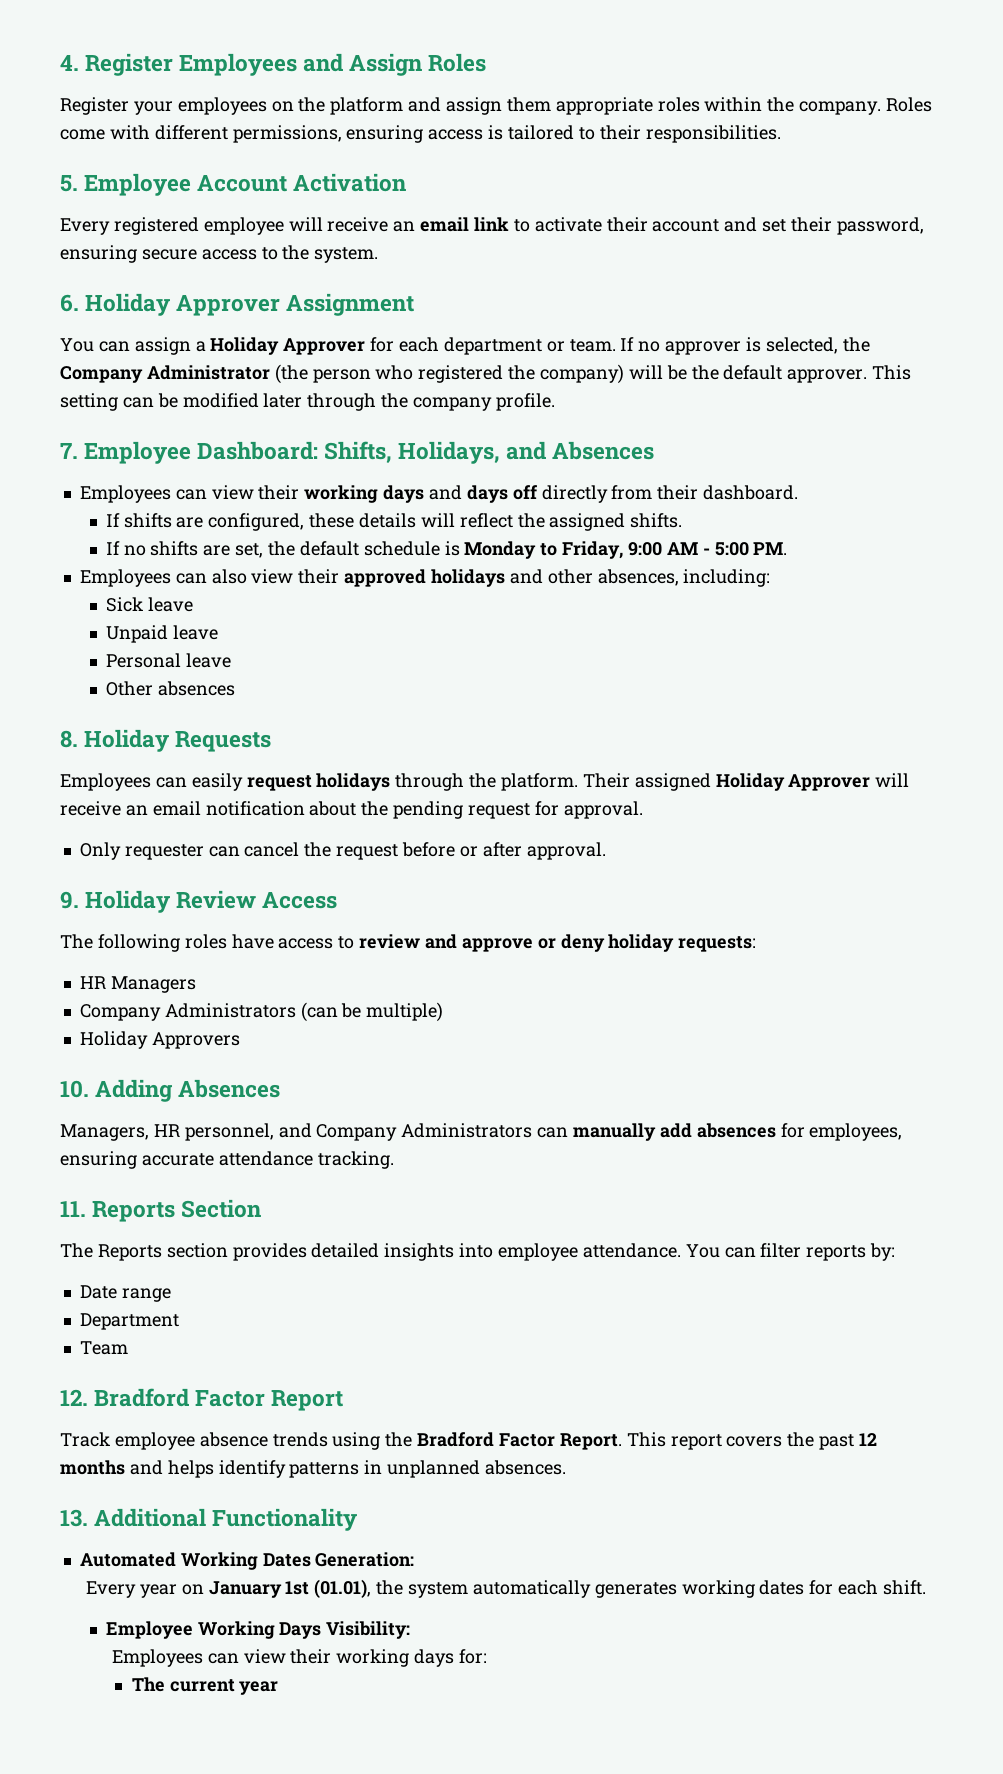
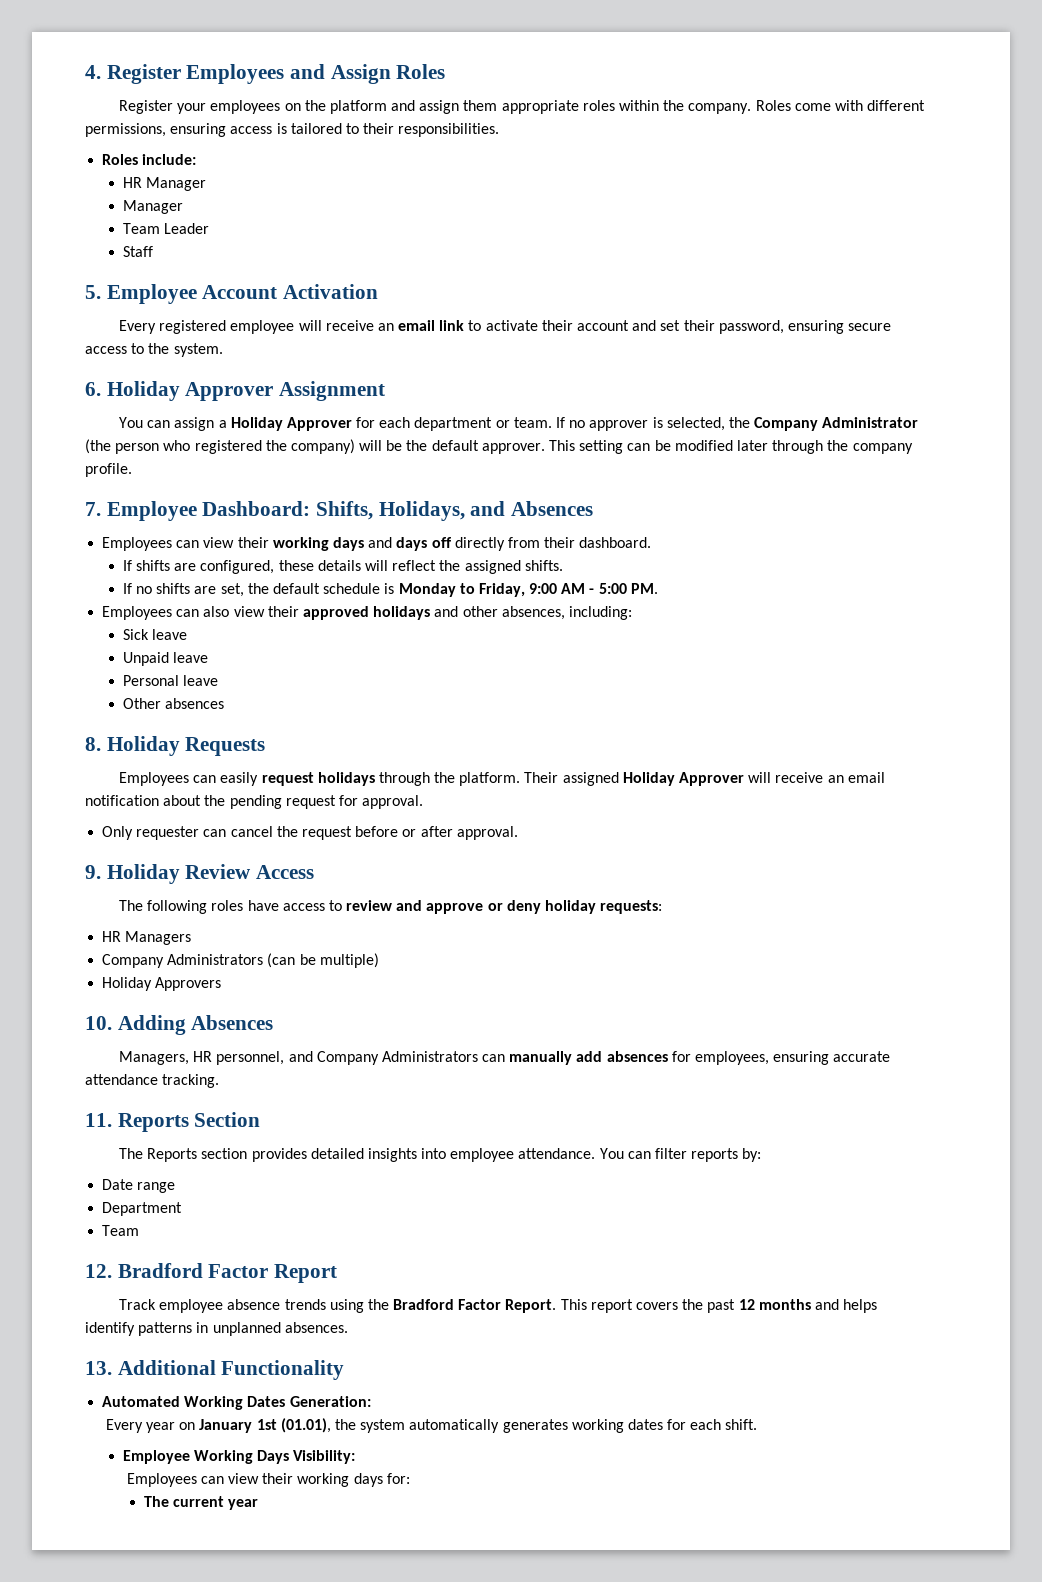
(781, 134) none -> [102,154,197,165] [122,177,207,191] [122,200,183,214] [122,223,210,234] [122,246,153,257] // Roles include: // HR Manager // Manager // Team Leader // Staff

